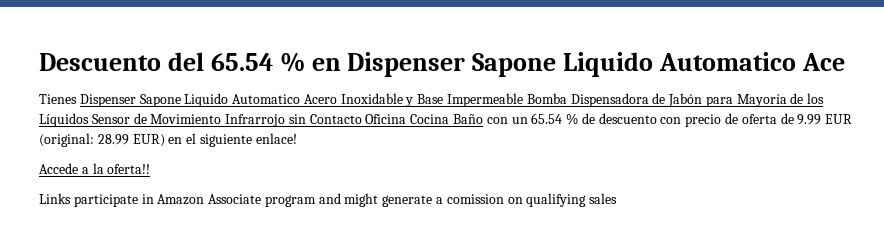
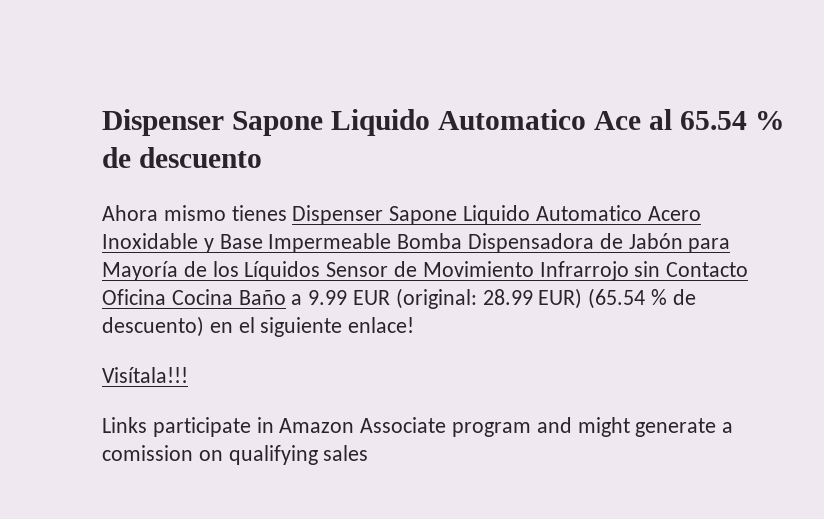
[39,52,341,72] Descuento del 65.54 % en -> (102, 122) none
[39,94,77,104] // Tienes -> [648,109,785,130] [102,147,262,168] [102,205,287,221] al 65.54 % de descuento // Ahora mismo tienes
[486,113,794,127] con un 65.54 % de descuento con precio de oferta de -> [291,294,303,305] a
(165, 140) none -> [588,288,696,309] [102,316,204,337] (65.54 % de descuento)
[39,163,151,174] Accede a la oferta!! -> [102,367,188,383] Visítala!!!

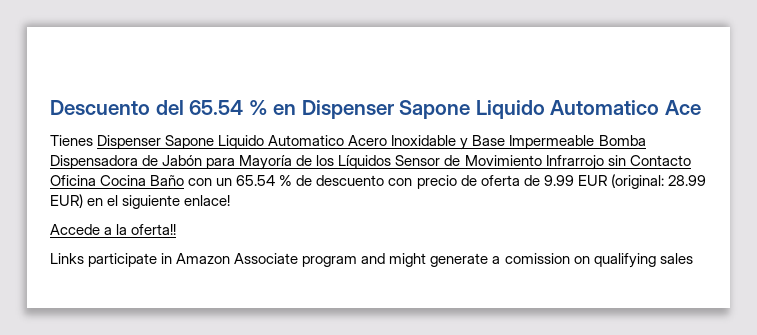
(102, 122) none -> [50,100,297,115] Descuento del 65.54 % en
[648,109,785,130] [102,147,262,168] [102,205,287,221] al 65.54 % de descuento // Ahora mismo tienes -> [50,135,93,146] // Tienes
[291,294,303,305] a -> [188,175,540,189] con un 65.54 % de descuento con precio de oferta de
[588,288,696,309] [102,316,204,337] (65.54 % de descuento) -> (83, 201) none
[102,367,188,383] Visítala!!! -> [50,224,177,235] Accede a la oferta!!

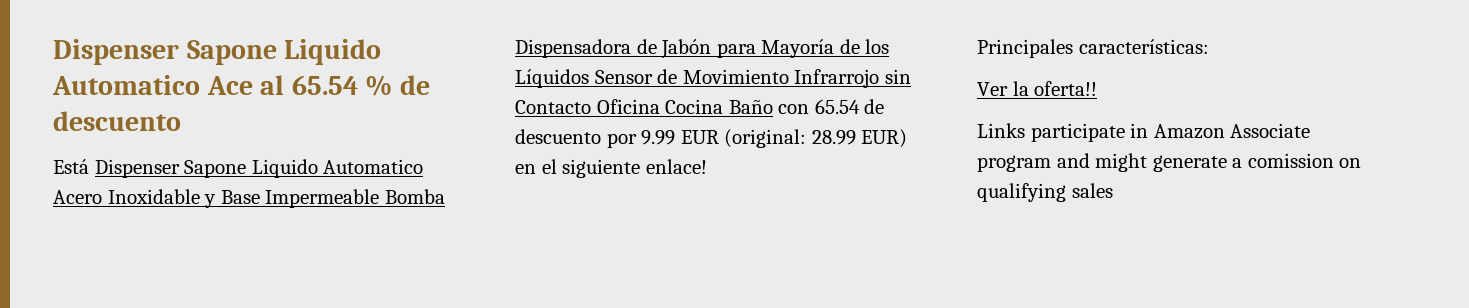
[50,100,297,115] Descuento del 65.54 % en -> (53, 52) none
[50,135,93,146] // Tienes -> [260,75,430,96] [53,111,181,131] [53,159,89,174] al 65.54 % de descuento // Está
[216,175,540,189] un 65.54 % de descuento con precio de oferta de -> [814,99,885,114] [515,129,637,148] 65.54 de descuento por
[50,224,113,235] Accede a -> [977,39,1209,58] [977,82,1008,96] Principales características: // Ver

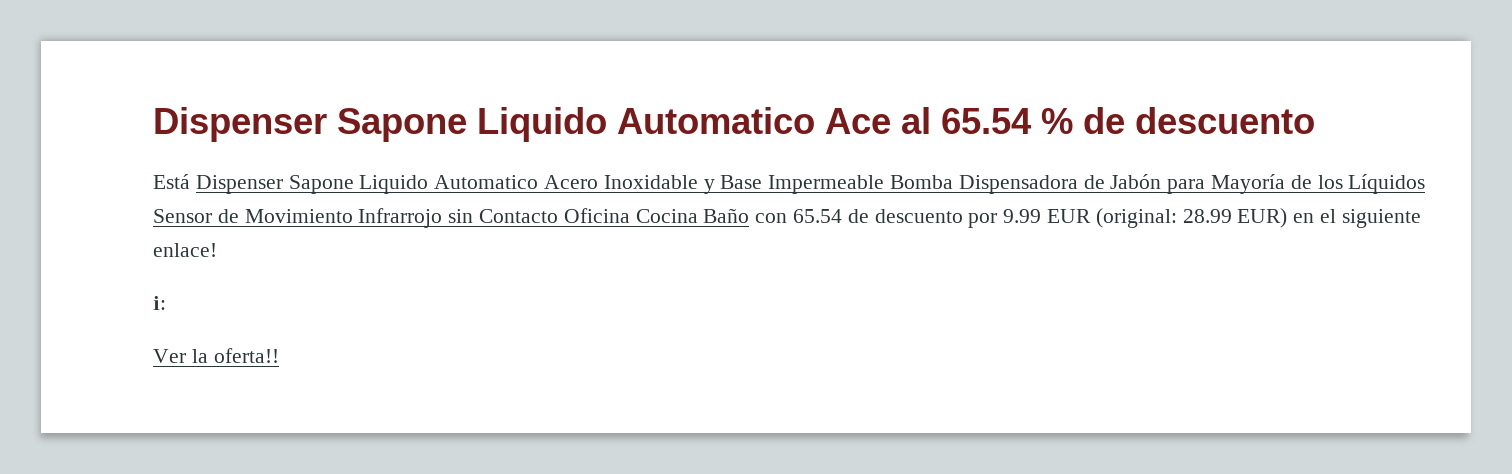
[977,39,1209,58] Principales características: -> [153,296,166,310] ℹ:
[977,123,1311,142] [977,153,1362,172] [977,183,1113,202] // Links participate in Amazon Associate program and might generate a comission on qualifying sales -> (279, 355) none

